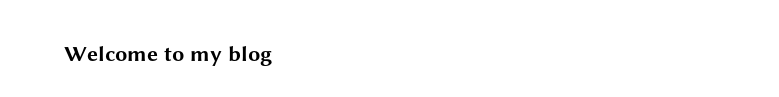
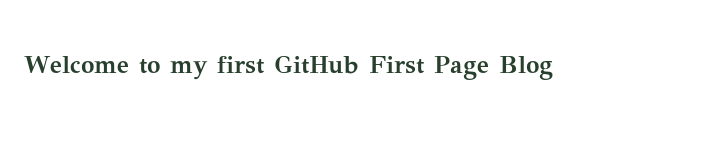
[228,46,272,66] blog -> [216,55,553,80] first GitHub First Page Blog

